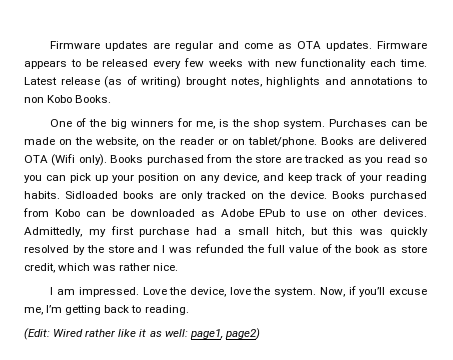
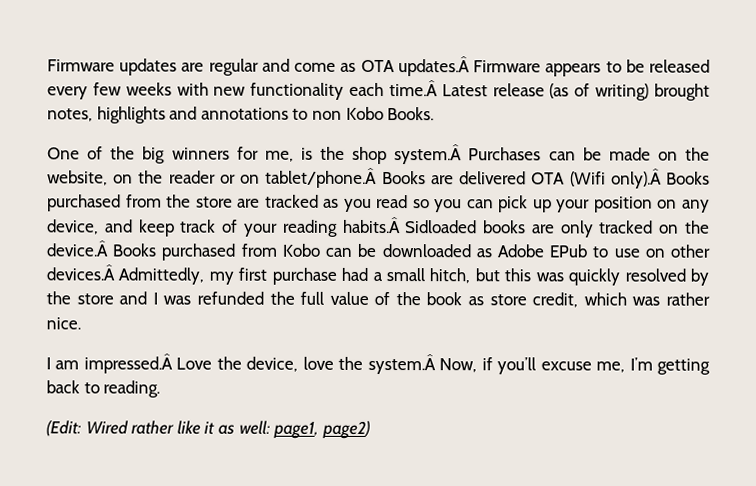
[326,41,373,51] updates. -> [397,56,470,77] updates.Â
[399,59,427,67] time. -> [388,80,438,97] time.Â
[282,119,325,129] system. -> [394,144,463,165] system.Â
[247,137,317,147] tablet/phone. -> [265,167,378,188] tablet/phone.Â
[78,154,107,166] only). -> [610,168,662,189] only).Â
[24,191,60,199] habits. -> [342,216,401,234] habits.Â
[290,191,327,199] device. -> [46,240,109,257] device.Â
[383,209,428,217] devices. -> [46,264,115,281] devices.Â
[78,287,139,297] impressed. -> [83,353,173,374] impressed.Â
[274,287,317,297] system. -> [367,353,436,375] system.Â

